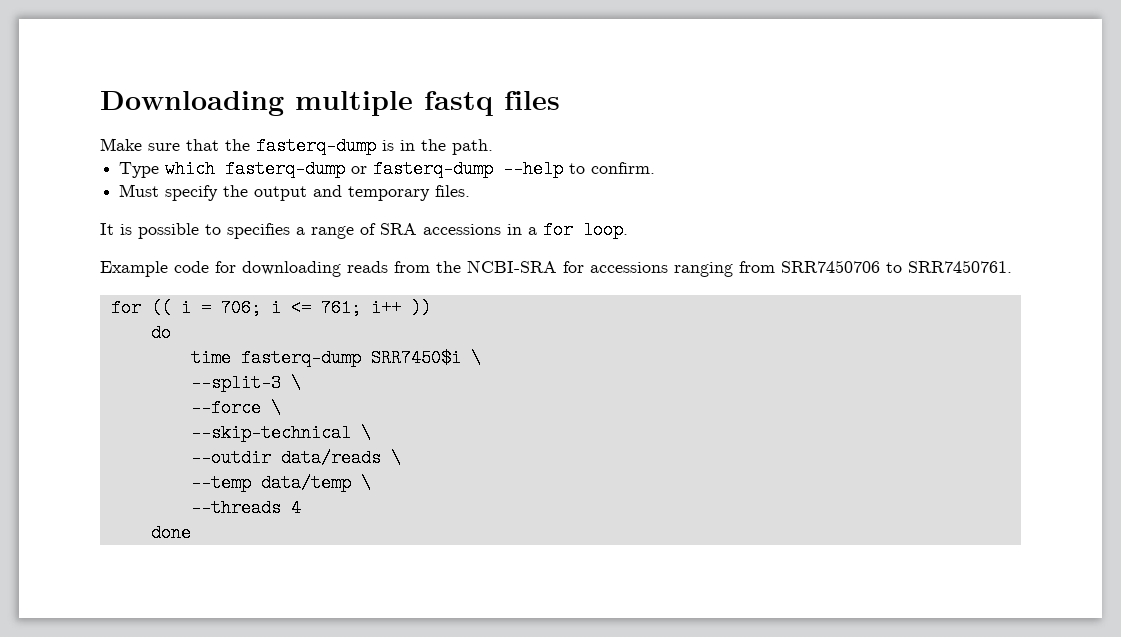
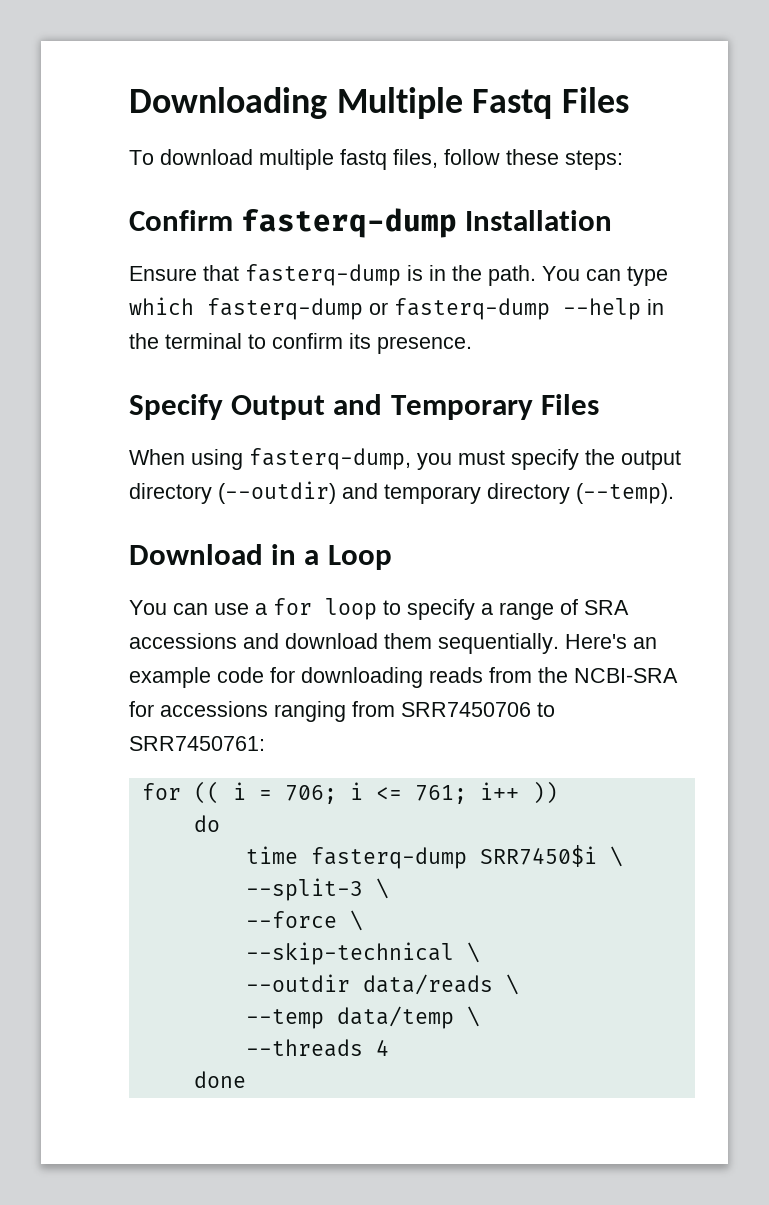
[295,91,560,116] [100,138,250,151] multiple fastq files // Make sure that the -> [336,87,629,119] [129,149,623,170] [129,208,613,238] [129,265,239,281] Multiple Fastq Files // To download multiple fastq files, follow these steps: // Confirm fasterq-dump Installation // Ensure that
[119,162,160,178] // Type -> [542,266,668,286] You can type
[569,162,656,174] [119,184,471,201] [100,223,290,239] to confirm. // Must specify the output and temporary files. // It is possible to specifies -> [647,299,664,315] [129,333,472,354] [129,394,599,420] [129,448,681,470] [129,481,674,504] [129,544,392,570] [129,598,475,620] in the terminal to confirm its presence. // Specify Output and Temporary Files // When using fasterq-dump, you must specify the output directory (--outdir) and temporary directory (--temp). // Download in a Loop // You can use a for loop to specify
[507,221,628,239] [100,261,168,277] in a for loop. // Example -> [243,633,657,654] [129,667,211,688] and download them sequentially. Here's an example
[908,260,1012,273] SRR7450761. -> [129,736,265,751] SRR7450761:

